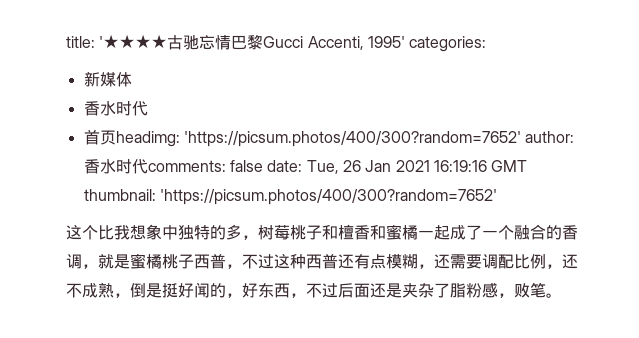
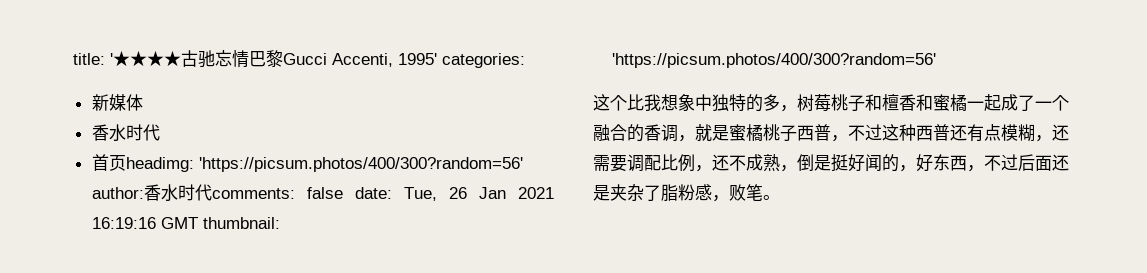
[183,131,521,147] 'https://picsum.photos/400/300?random=7652' -> [198,157,523,172] 'https://picsum.photos/400/300?random=56'
[159,189,497,205] 'https://picsum.photos/400/300?random=7652' -> [611,53,936,68] 'https://picsum.photos/400/300?random=56'

